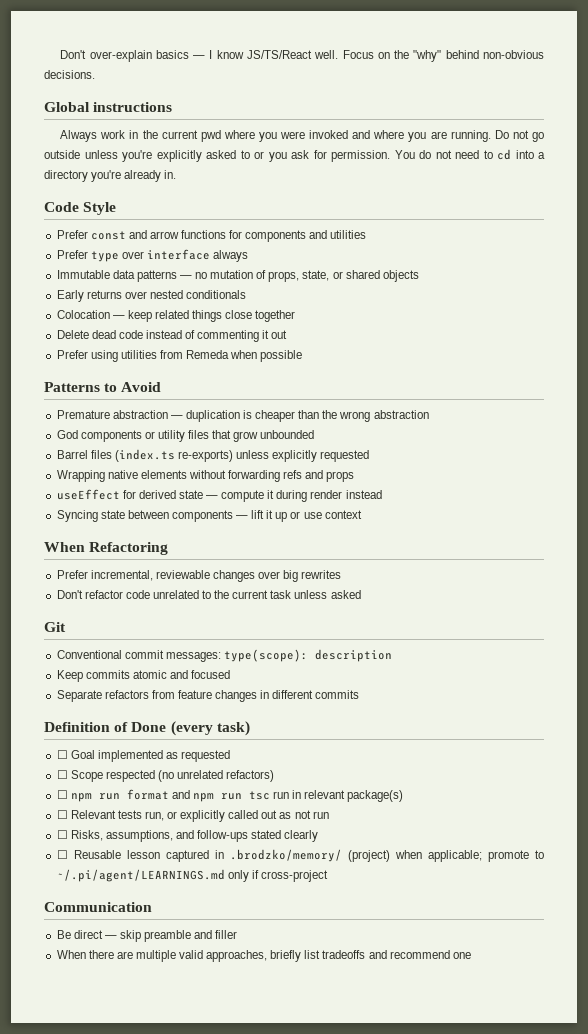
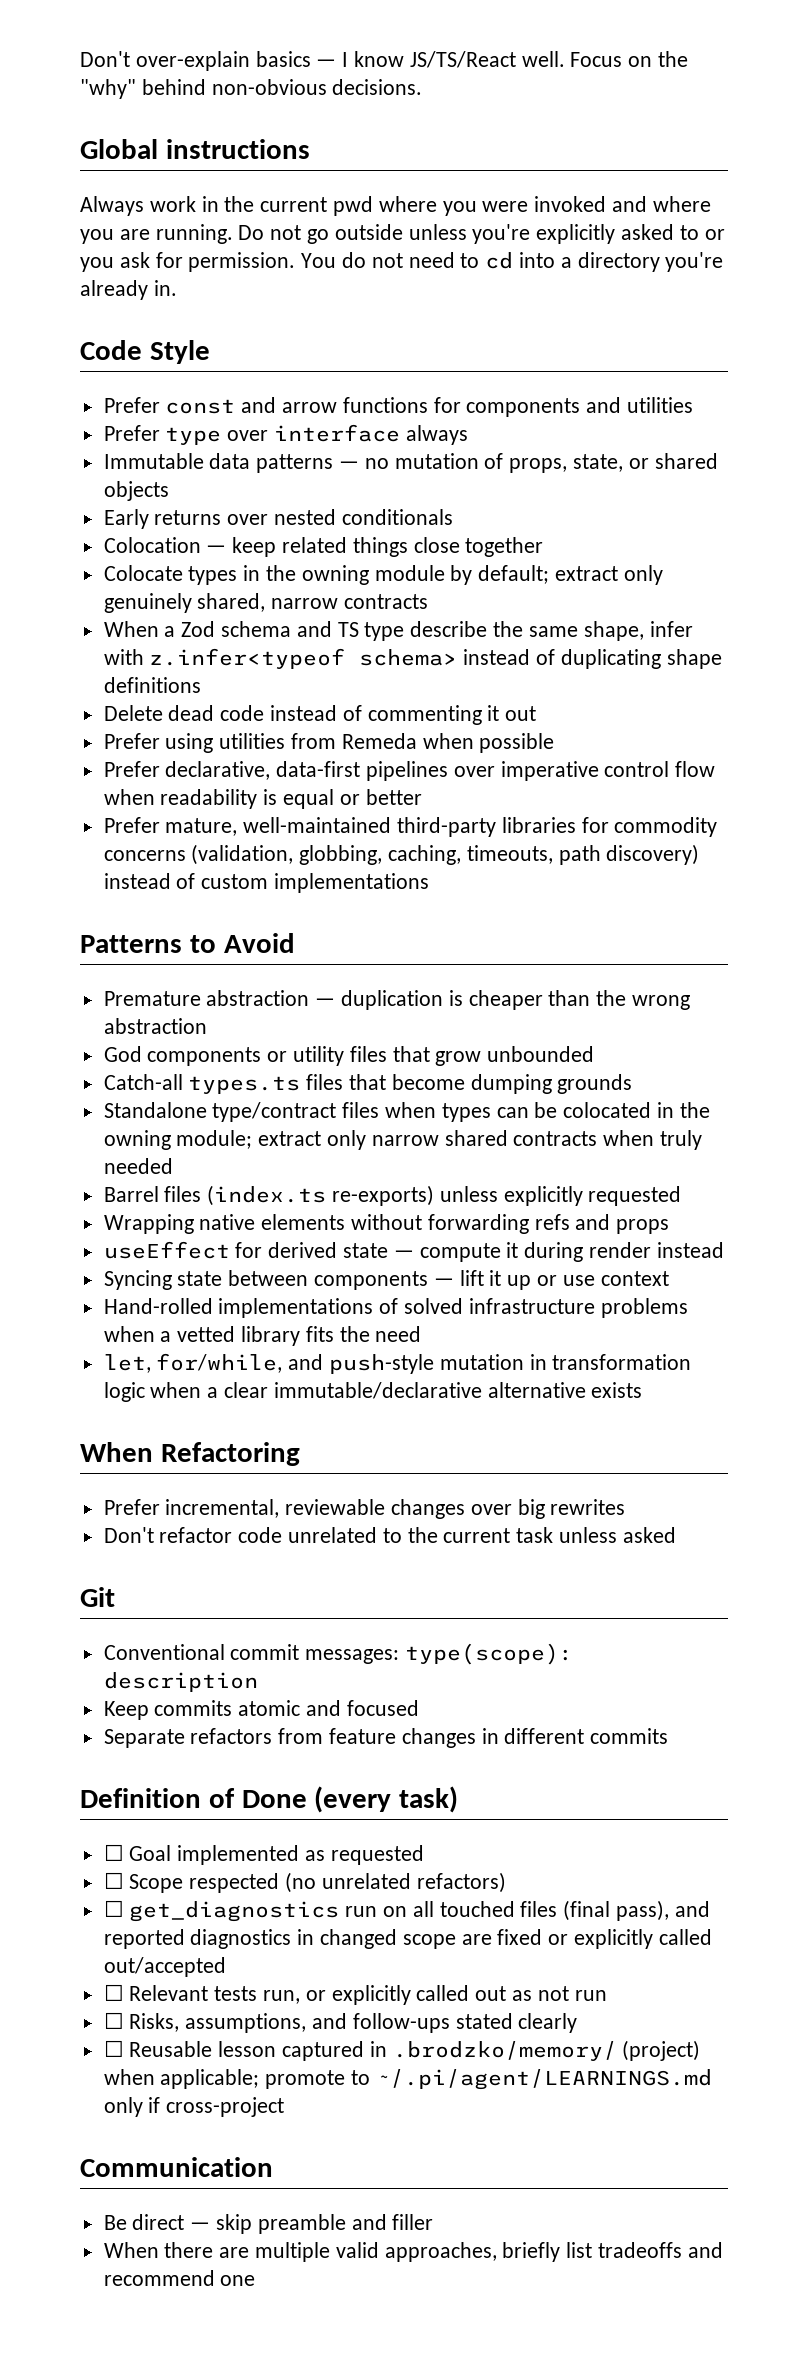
(296, 316) none -> [103,565,663,585] [103,593,429,613] [103,621,693,641] [103,648,722,669] [103,677,201,693] // Colocate types in the owning module by default; extract only genuinely shared, narrow contracts // When a Zod schema and TS type describe the same shape, infer with z.infer<typeof schema> instead of duplicating shape definitions
(303, 356) none -> [103,761,716,781] [103,789,422,809] [103,817,718,837] [103,844,700,865] [103,873,430,893] // Prefer declarative, data-first pipelines over imperative control flow when readability is equal or better // Prefer mature, well-maintained third-party libraries for commodity concerns (validation, globbing, caching, timeouts, path discovery) instead of custom implementations
(315, 434) none -> [103,1074,633,1094] [103,1102,710,1122] [103,1130,703,1150] [103,1158,173,1174] // Catch-all types.ts files that become dumping grounds // Standalone type/contract files when types can be colocated in the owning module; extract only narrow shared contracts when truly needed
(362, 514) none -> [103,1298,688,1318] [103,1326,422,1346] [103,1353,692,1374] [103,1382,643,1402] // Hand-rolled implementations of solved infrastructure problems when a vetted library fits the need // let, for/while, and push-style mutation in transformation logic when a clear immutable/declarative alternative exists
[70,789,404,802] npm run format and npm run tsc run in relevant package(s) -> [129,1900,710,1922] [103,1929,712,1949] [103,1957,226,1977] get_diagnostics run on all touched files (final pass), and reported diagnostics in changed scope are fixed or explicitly called out/accepted

